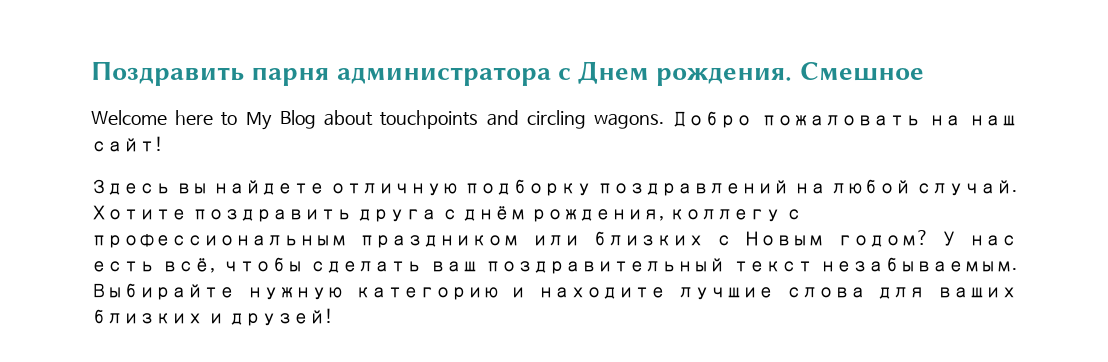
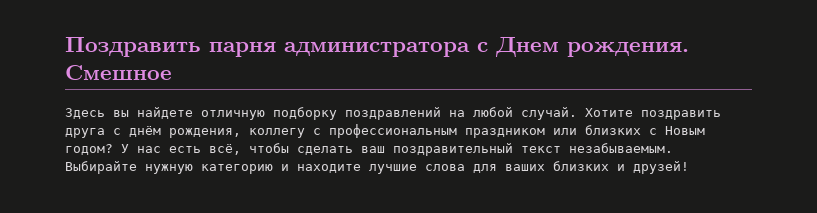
[91,110,1017,130] [91,136,163,152] // Welcome here to My Blog about touchpoints and circling wagons. Добро пожаловать на наш сайт! -> (172, 72) none

